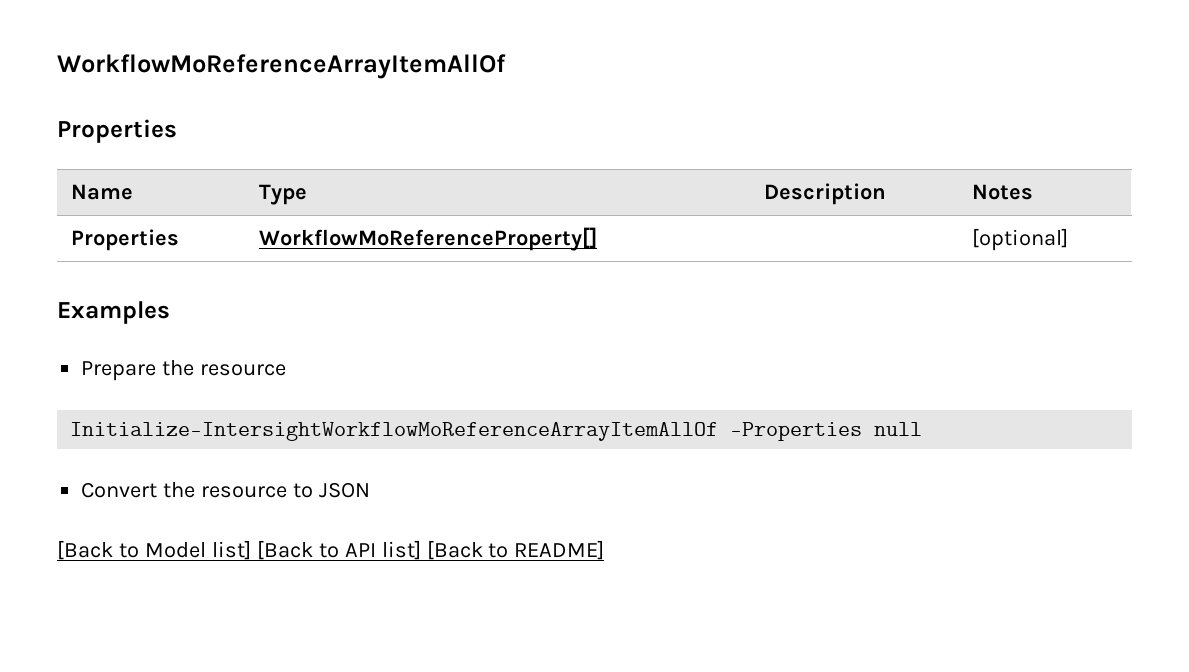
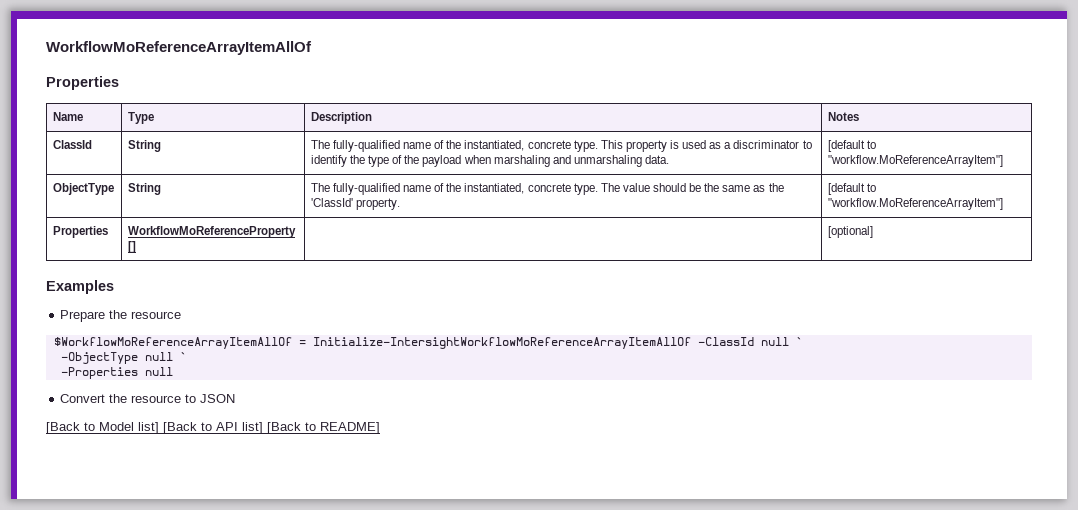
(1034, 192) none -> [52,140,92,149] [127,140,161,152] [310,140,812,152] [310,155,669,167] [827,140,877,152] [827,155,1003,167] [52,183,114,195] [127,183,161,195] [310,183,784,195] [310,198,401,210] [827,183,877,195] [827,198,1003,210] // ClassId | String | The fully-qualified name of the instantiated, concrete type. This property is used as a discriminator to identify the type of the payload when marshaling and unmarshaling data. | [default to "workflow.MoReferenceArrayItem"] // ObjectType | String | The fully-qualified name of the instantiated, concrete type. The value should be the same as the 'ClassId' property. | [default to "workflow.MoReferenceArrayItem"]
[70,422,719,441] Initialize-IntersightWorkflowMoReferenceArrayItemAllOf -> [53,337,803,349] [60,352,187,364] $WorkflowMoReferenceArrayItemAllOf = Initialize-IntersightWorkflowMoReferenceArrayItemAllOf -ClassId null ` // -ObjectType null ` //

